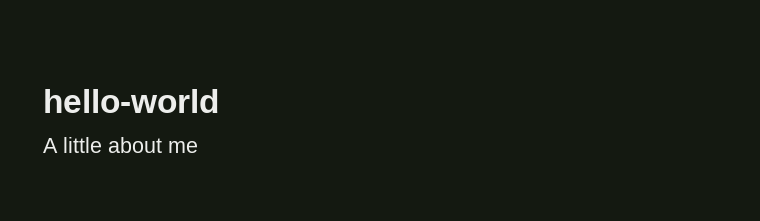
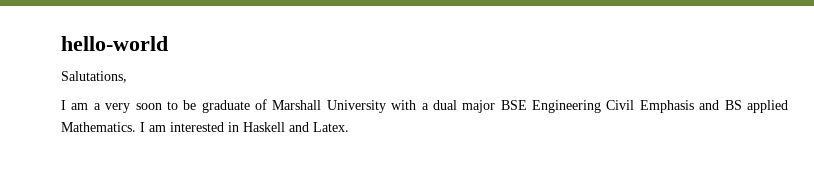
[43,137,198,153] A little about me -> [61,71,127,83] [61,99,789,113] [61,122,349,132] Salutations, // I am a very soon to be graduate of Marshall University with a dual major BSE Engineering Civil Emphasis and BS applied Mathematics. I am interested in Haskell and Latex.

